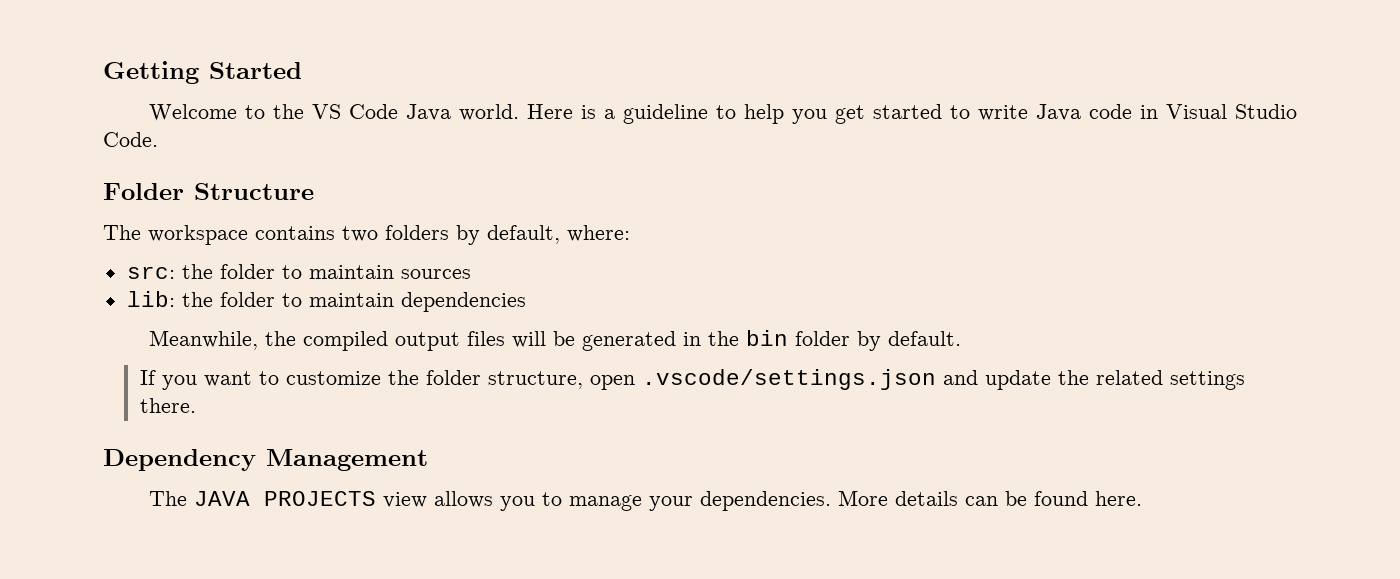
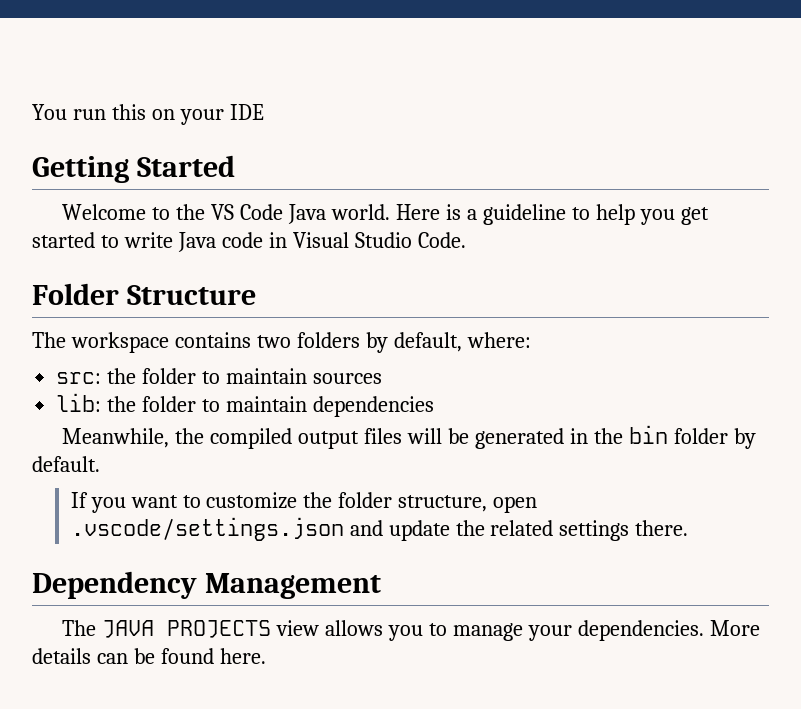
(103, 72) none -> [32,104,264,125] You run this on your IDE //

